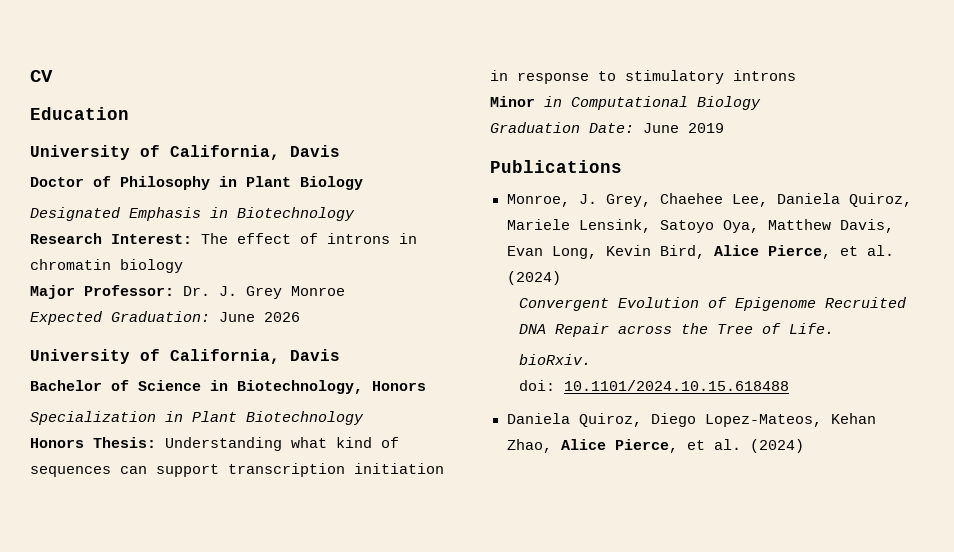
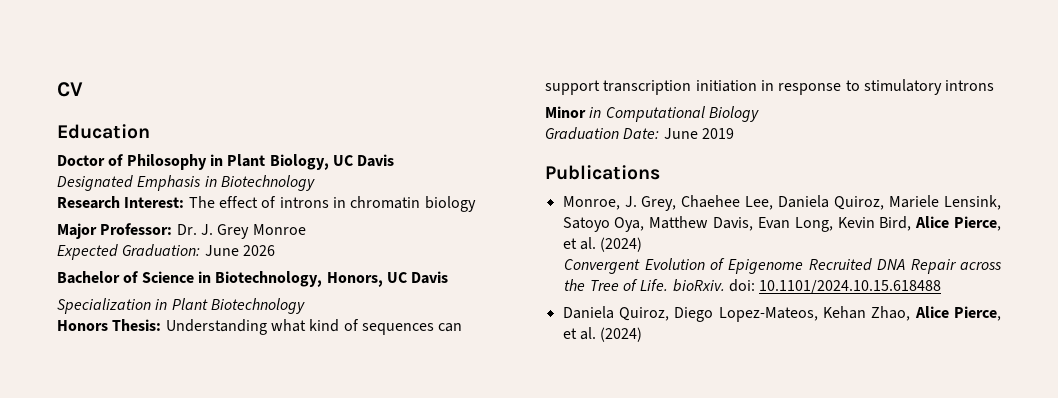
[30,145,340,160] // University of California, Davis -> (150, 131) none
[300,176,363,190] Biology -> [269,154,395,170] Biology, UC Davis
[30,349,340,364] // University of California, Davis -> (275, 250) none
[372,381,426,391] Honors -> [326,271,449,287] Honors, UC Davis
(835, 328) // -> (669, 285) none
(592, 359) // -> (725, 285) none

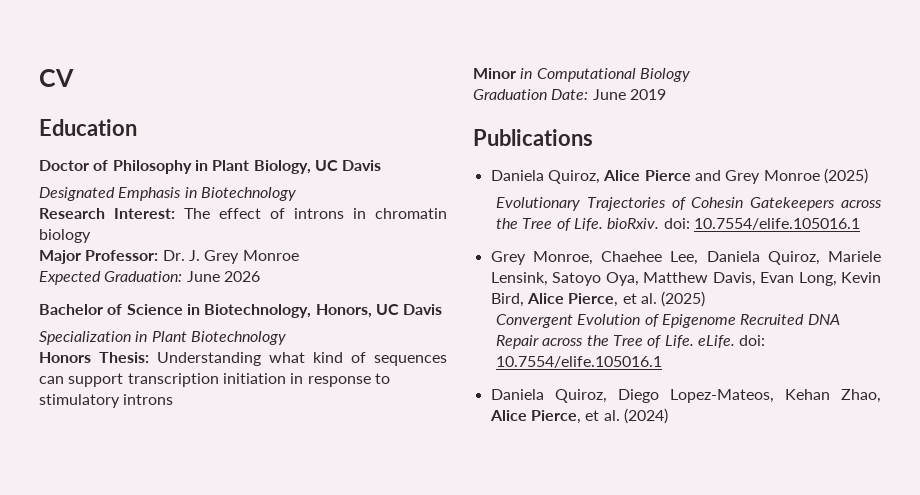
[562,196,677,211] Monroe, J. Grey, -> [490,168,868,184] [495,197,882,211] [495,218,860,231] [490,251,593,265] Daniela Quiroz, Alice Pierce and Grey Monroe (2025) // Evolutionary Trajectories of Cohesin Gatekeepers across the Tree of Life. bioRxiv. doi: 10.7554/elife.105016.1 // Grey Monroe,
[600,237,643,252] (2024) -> [661,291,706,307] (2025)
[672,279,942,294] bioRxiv. doi: 10.1101/2024.10.15.618488 -> [697,335,766,348] [495,356,662,368] eLife. doi: 10.7554/elife.105016.1

